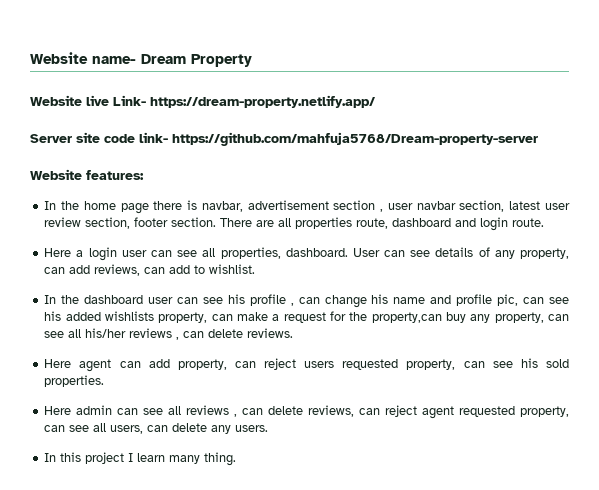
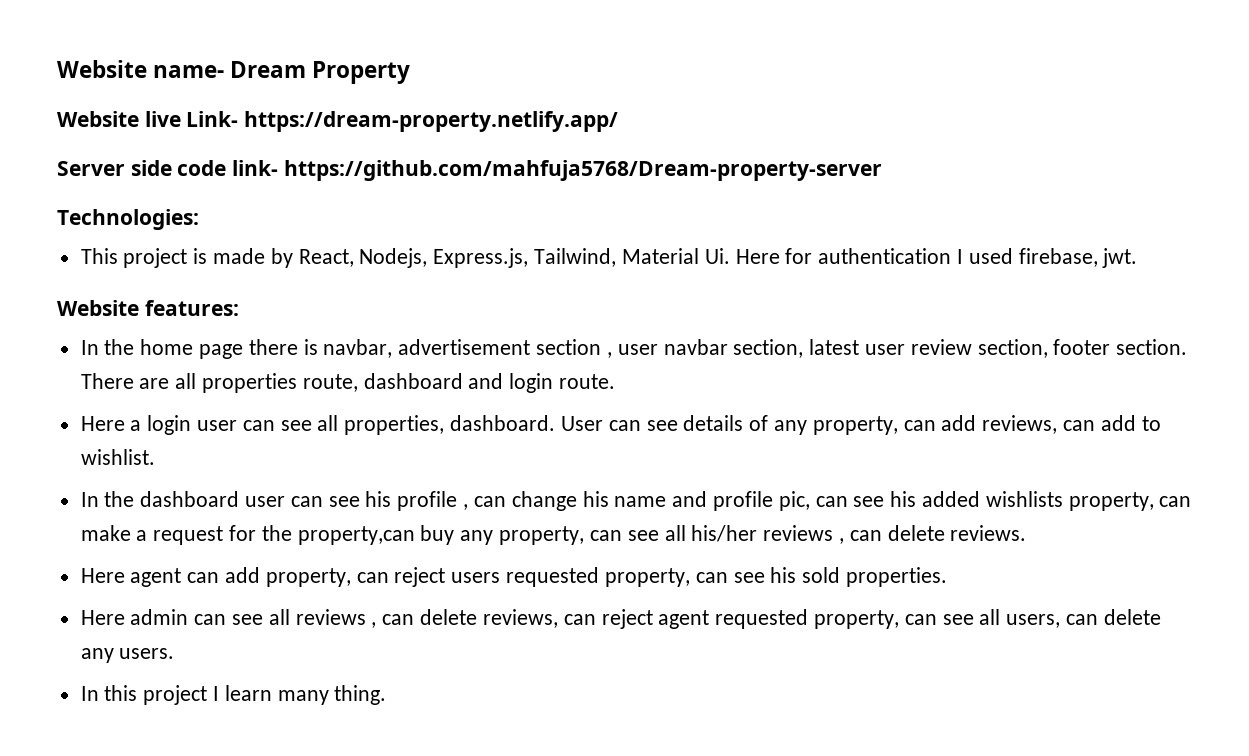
[76,132,100,143] site -> [130,160,172,176] side
(538, 139) none -> [57,209,199,230] [80,248,1138,268] // Technologies: // This project is made by React, Nodejs, Express.js, Tailwind, Material Ui. Here for authentication I used firebase, jwt.

